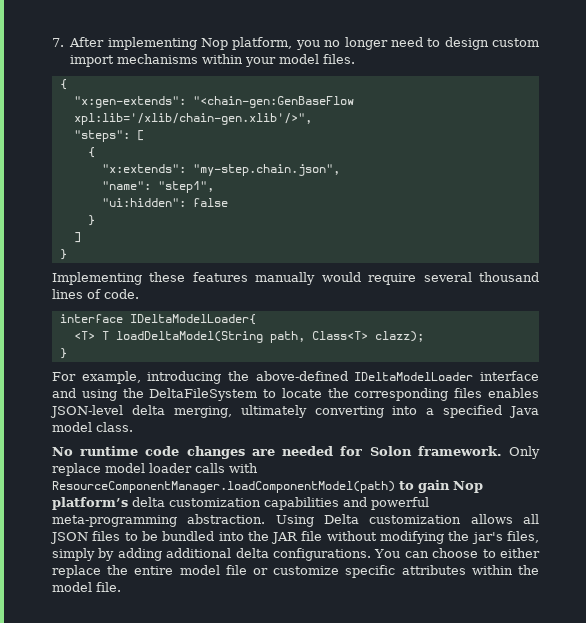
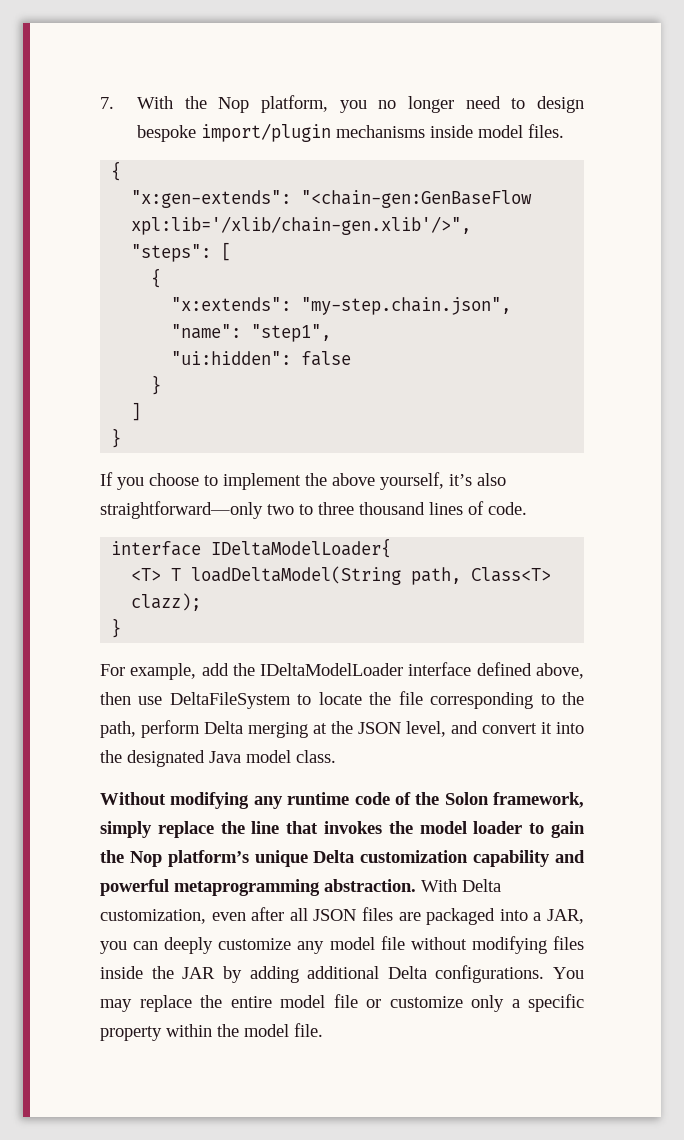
[69,37,197,50] After implementing -> [136,96,207,109] With the
[492,38,539,47] [70,54,277,67] custom import mechanisms within your -> [136,123,473,142] bespoke import/plugin mechanisms inside
[52,272,472,285] Implementing these features manually would require several -> [100,472,506,490] [100,501,354,519] If you choose to implement the above yourself, it’s also straightforward—only two to three
[147,371,539,384] [52,388,539,401] [50,405,539,418] [52,422,133,432] [52,446,540,459] [52,463,258,476] [52,481,395,493] introducing the above-defined IDeltaModelLoader interface and using the DeltaFileSystem to locate the corresponding files enables JSON-level delta merging, ultimately converting into a specified Java model class. // No runtime code changes are needed for Solon framework. Only replace model loader calls with ResourceComponentManager.loadComponentModel(path) -> [201,662,584,679] [100,691,585,709] [100,720,584,738] [100,750,336,767] [100,792,584,809] [100,821,523,838] add the IDeltaModelLoader interface defined above, then use DeltaFileSystem to locate the file corresponding to the path, perform Delta merging at the JSON level, and convert it into the designated Java model class. // Without modifying any runtime code of the Solon framework, simply replace the line that invokes the model loader
(450, 486) none -> [100,850,124,863] the
[132,497,429,510] [52,514,539,527] [50,531,540,544] [52,548,95,561] delta customization capabilities and powerful meta-programming abstraction. Using Delta customization allows all JSON files to be bundled into the JAR file without modifying the jar's files, simply -> [254,850,585,867] [100,879,501,896] [100,907,585,925] [100,936,584,954] [100,966,216,979] unique Delta customization capability and powerful metaprogramming abstraction. With Delta customization, even after all JSON files are packaged into a JAR, you can deeply customize any model file without modifying files inside the JAR
[235,548,269,558] delta -> [387,966,427,979] Delta
[404,548,540,558] can choose to either -> [100,999,132,1012] may
[345,565,466,578] specific attributes -> [471,994,584,1012] [100,1026,162,1041] only a specific property

